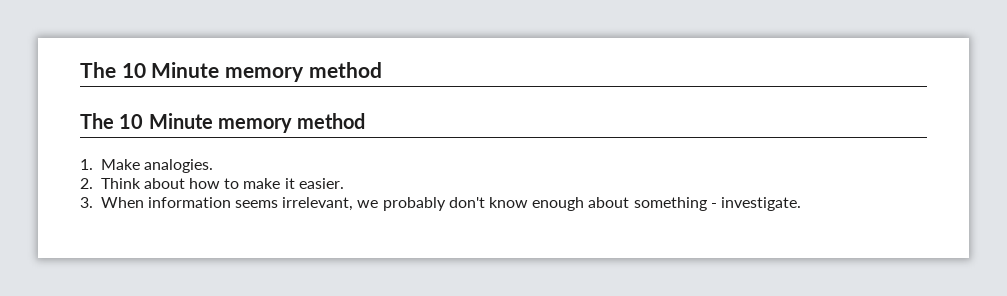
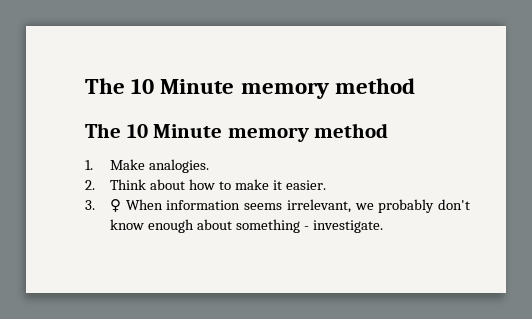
(93, 202) none -> [110,199,122,212] ♀

